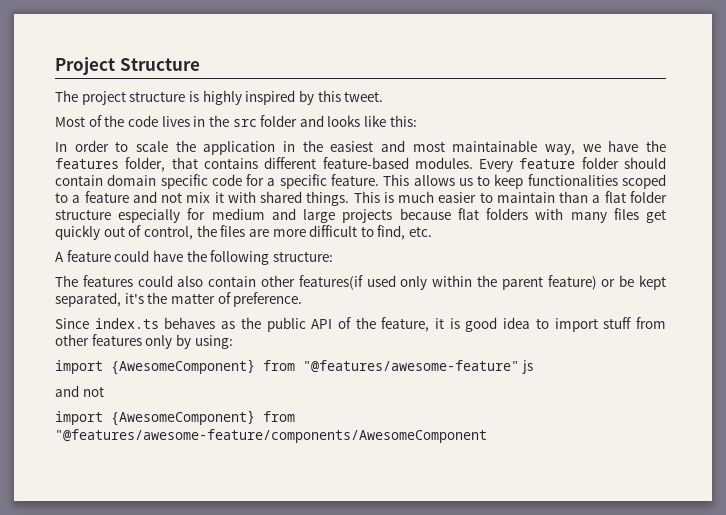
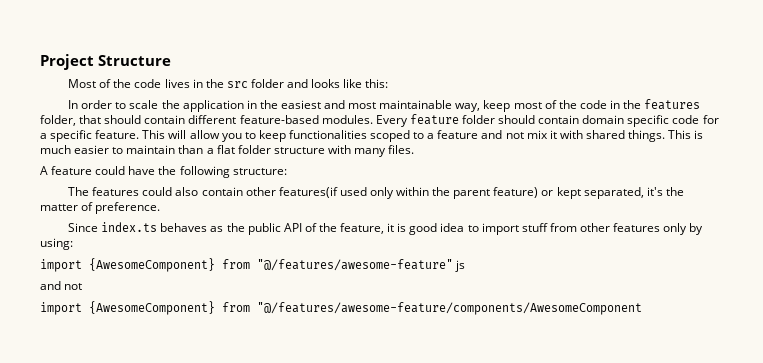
[55,90,384,105] // The project structure is highly inspired by this tweet. -> (171, 60) none
[582,140,639,152] we have -> [483,100,621,112] keep most of the code in
[203,158,258,169] contains -> [104,115,186,124] should contain
[413,175,473,186] allows us -> [168,130,242,142] will allow you
[118,208,667,223] [55,225,433,240] especially for medium and large projects because flat folders with many files get quickly out of control, the files are more difficult to find, etc. -> [327,145,415,157] with many files.
[619,275,635,287] be -> (554, 193) none
[303,360,519,373] "@features/awesome-feature" -> [257,259,453,271] "@/features/awesome-feature"
[55,429,487,443] "@features/awesome-feature/components/AwesomeComponent -> [257,302,642,315] "@/features/awesome-feature/components/AwesomeComponent

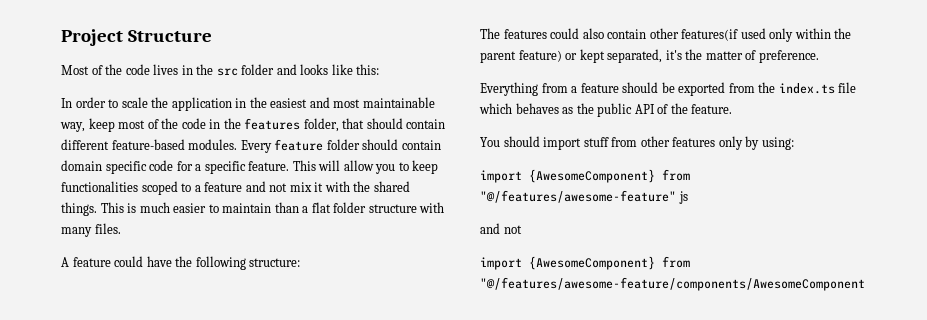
(583, 134) none -> [353,181,371,192] the
[68,222,158,232] Since index.ts -> [480,82,857,96] [479,103,512,114] Everything from a feature should be exported from the index.ts file which
[340,223,479,235] feature, it is good idea to -> [691,104,733,114] [480,136,540,147] feature. // You should

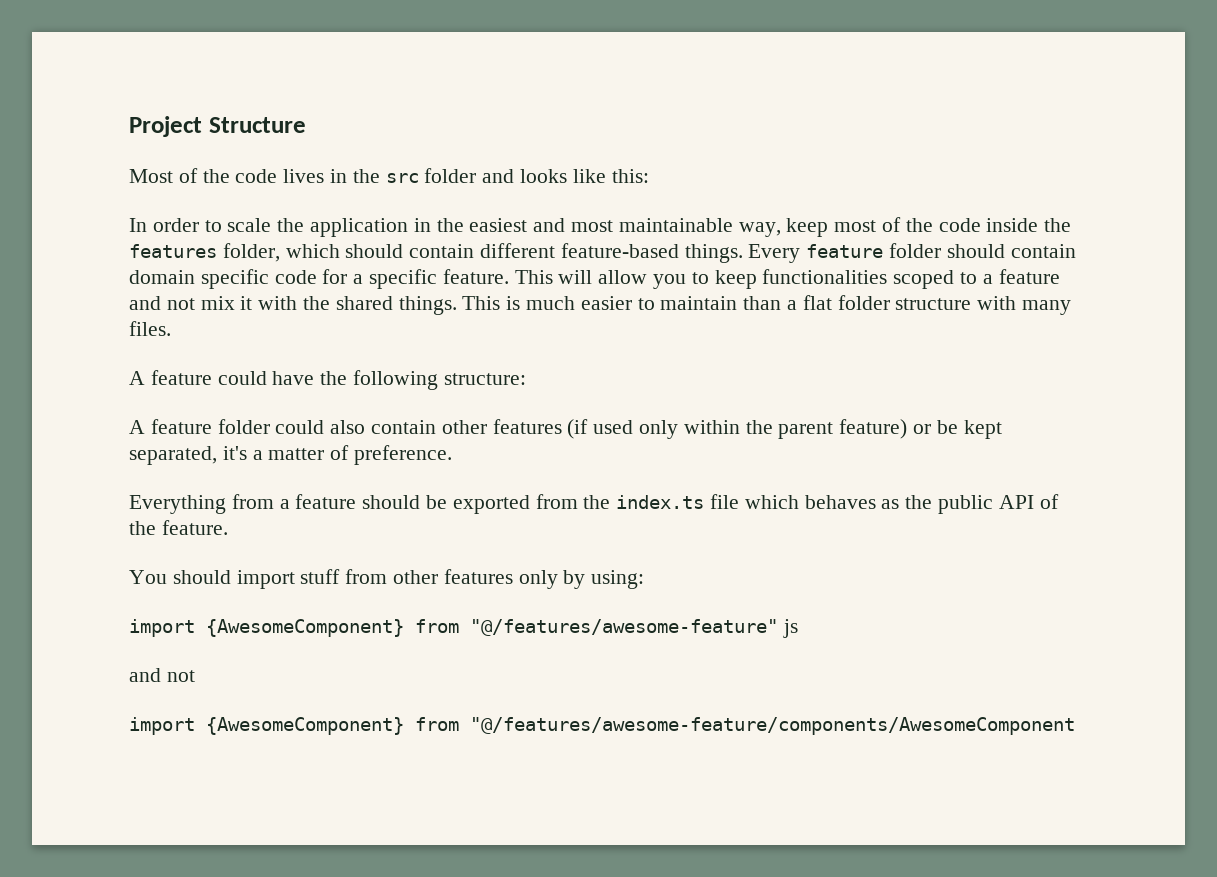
[209,119,221,129] in -> [986,218,1039,232] inside
[342,118,365,129] that -> [285,244,340,258] which
[188,139,238,150] modules. -> [684,244,743,263] things.
[480,28,547,39] The features -> [129,419,270,434] A feature folder
[681,29,739,41] features(if -> [492,419,589,439] features (if
(578, 56) none -> [936,420,958,434] be
[685,49,703,60] the -> [252,450,263,460] a

